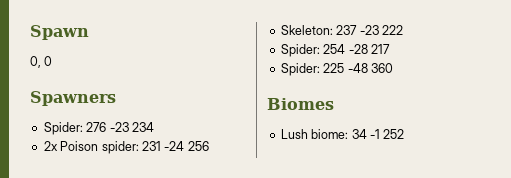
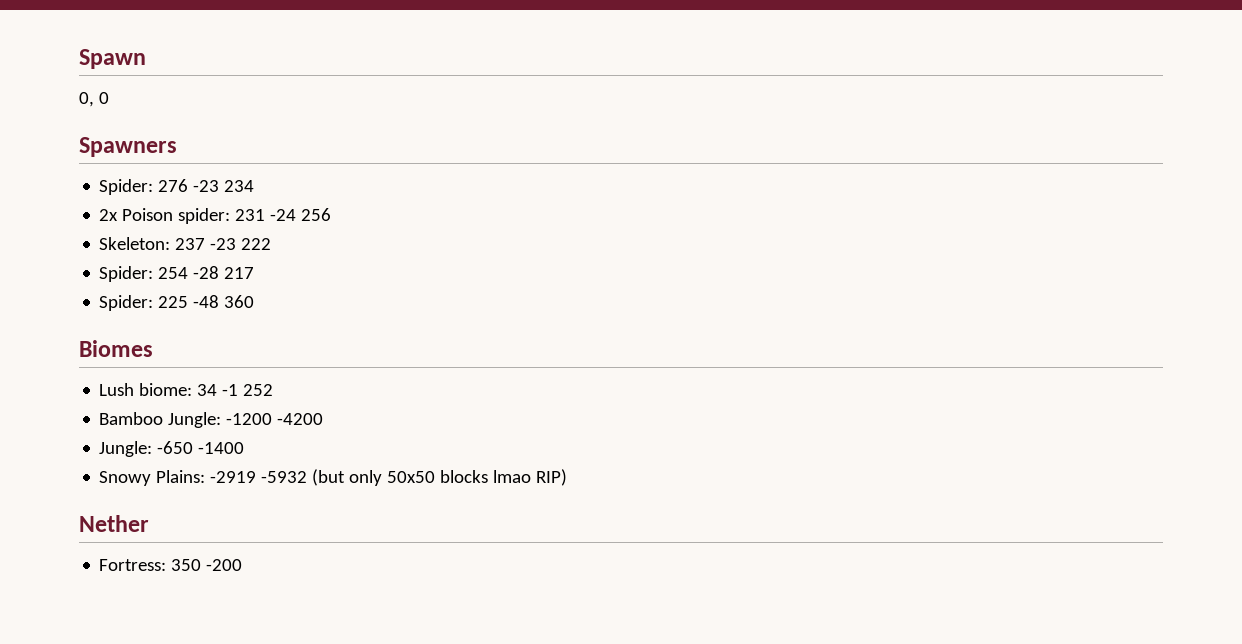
(405, 134) none -> [99,412,324,428] [99,441,245,457] [99,469,568,486] [79,515,149,532] [99,559,243,571] // Bamboo Jungle: -1200 -4200 // Jungle: -650 -1400 // Snowy Plains: -2919 -5932 (but only 50x50 blocks lmao RIP) // Nether // Fortress: 350 -200

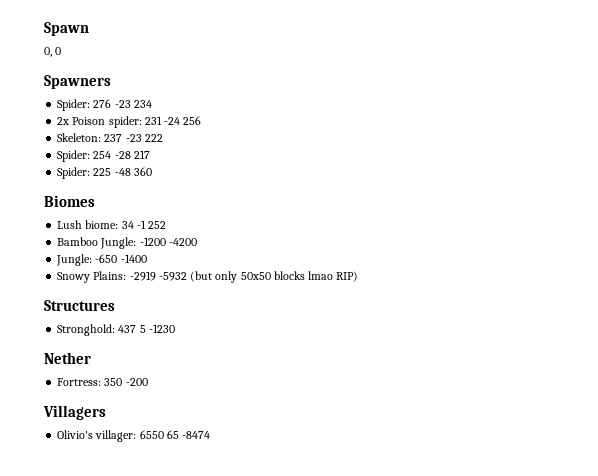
(568, 477) none -> [44,300,115,311] [57,324,175,336] // Structures // Stronghold: 437 5 -1230
(243, 565) none -> [43,405,106,420] [57,430,211,442] // Villagers // Olivio's villager: 6550 65 -8474

